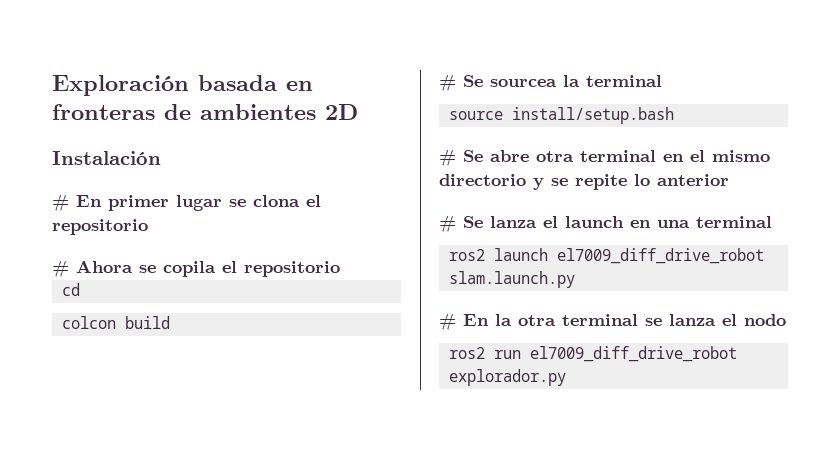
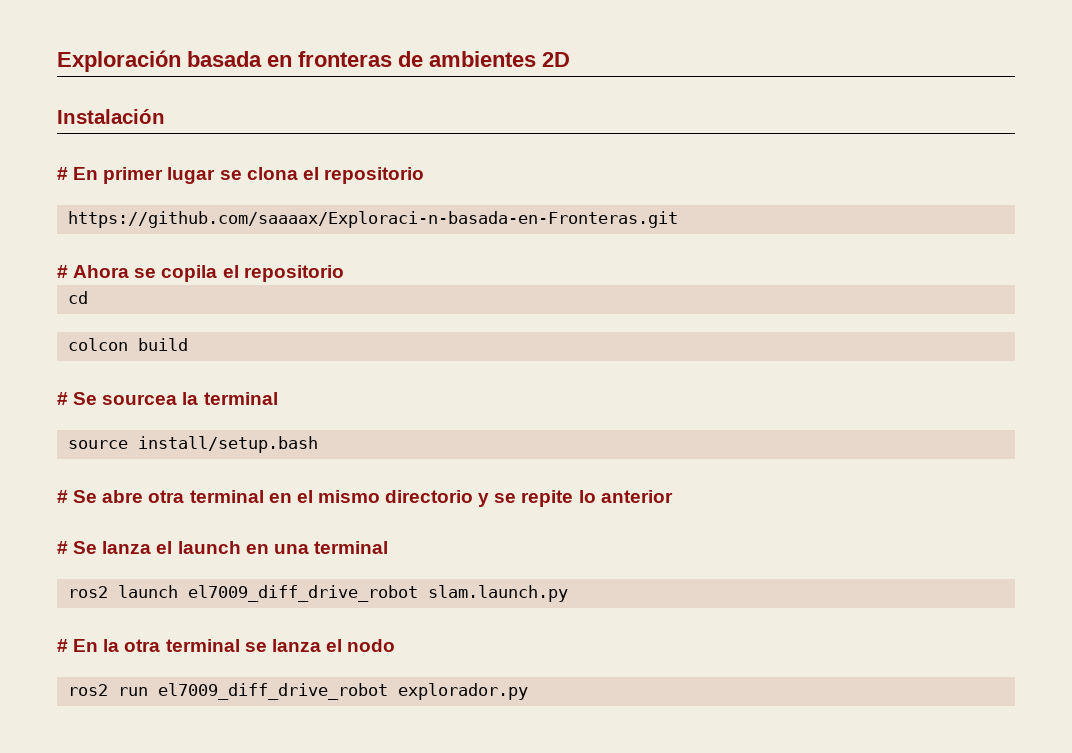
(148, 227) none -> [67,211,678,228] // https://github.com/saaaax/Exploraci-n-basada-en-Fronteras.git

